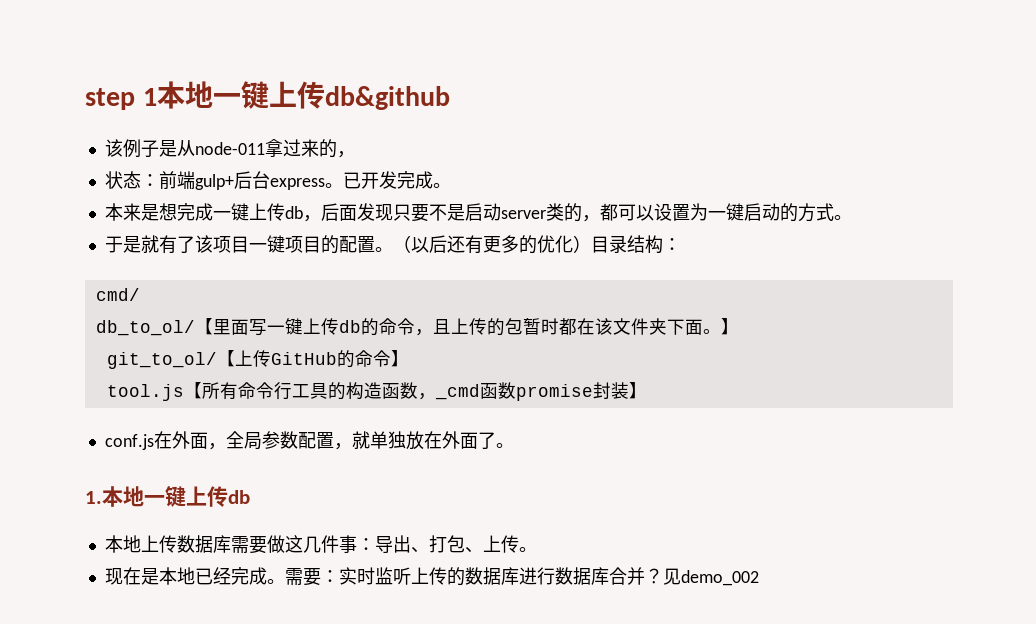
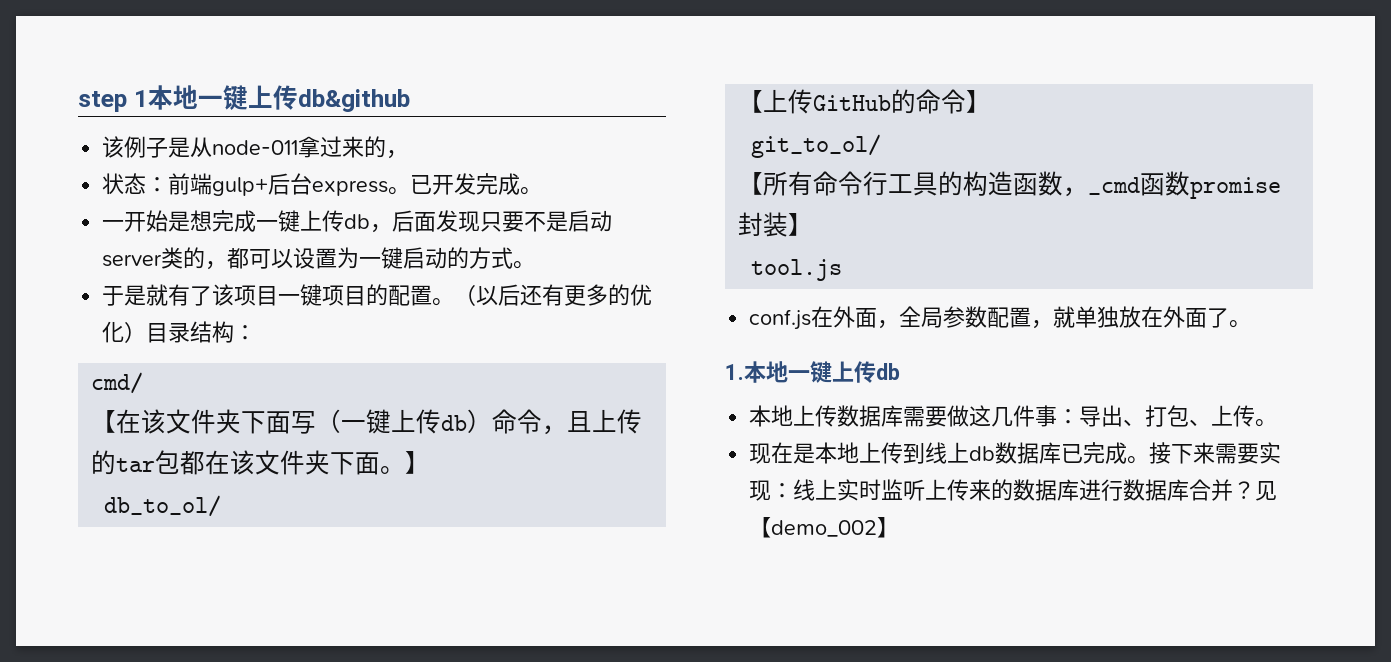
[104,203,141,221] 本来 -> [102,210,169,232] 一开始
[95,318,379,336] db_to_ol/【里面写一键上传db的 -> [91,409,493,434] 【在该文件夹下面写（一键上传db）
[504,318,559,335] 包暂时 -> [116,450,181,474] tar包
[106,352,217,369] git_to_ol/ -> [104,495,222,517] db_to_ol/ //
[106,384,184,401] tool.js -> [751,134,882,158] git_to_ol/ //
(647, 390) none -> [751,259,843,281] // tool.js
[194,567,339,586] 已经完成。需要： -> [859,442,1282,464] [749,479,838,501] 上传到线上db数据库已完成。接下来需要实现：线上
(447, 576) none -> [969,479,992,501] 来
[680,570,759,586] demo_002 -> [749,517,900,538] 【demo_002】

